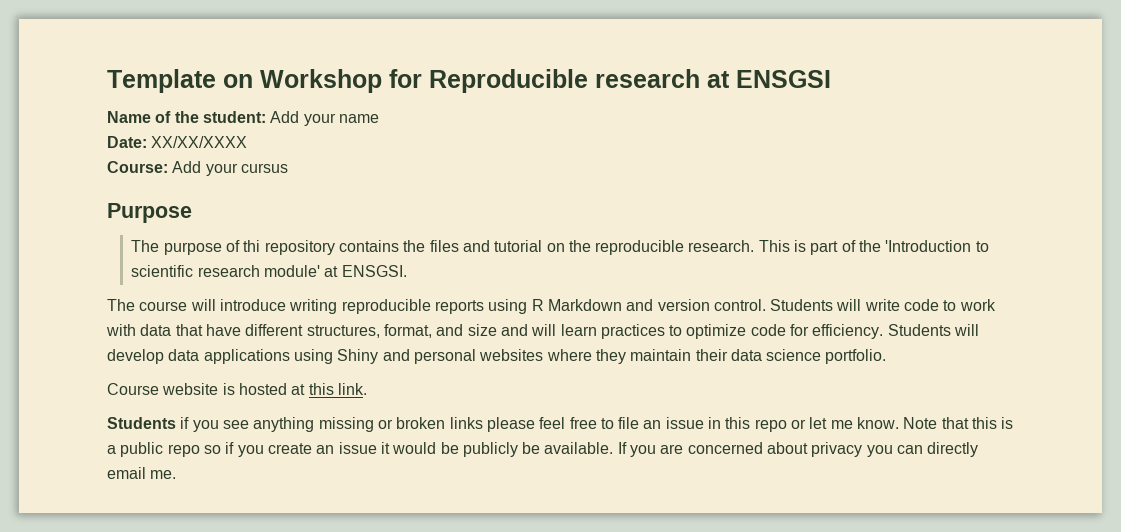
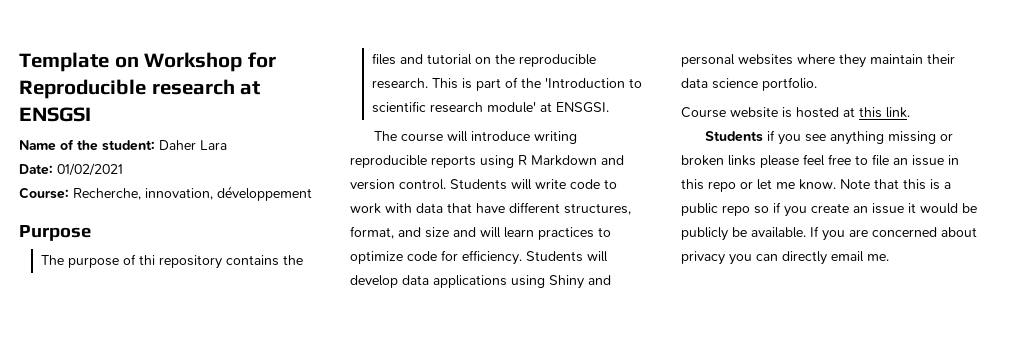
[270,111,379,126] Add your name -> [159,140,227,150] Daher Lara
[151,136,248,148] XX/XX/XXXX -> [57,163,123,176] 01/02/2021
[172,161,288,176] Add your cursus -> [73,186,312,201] Recherche, innovation, développement

